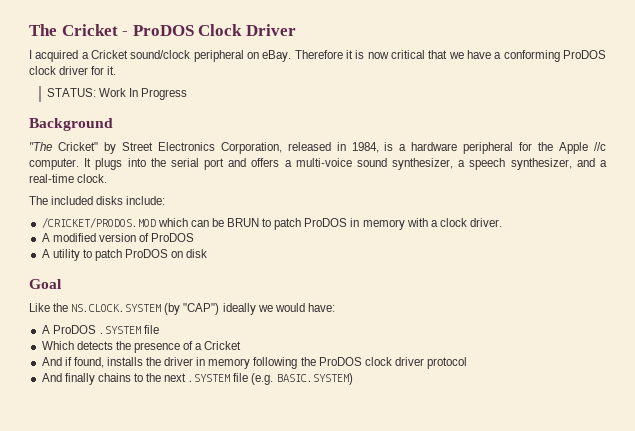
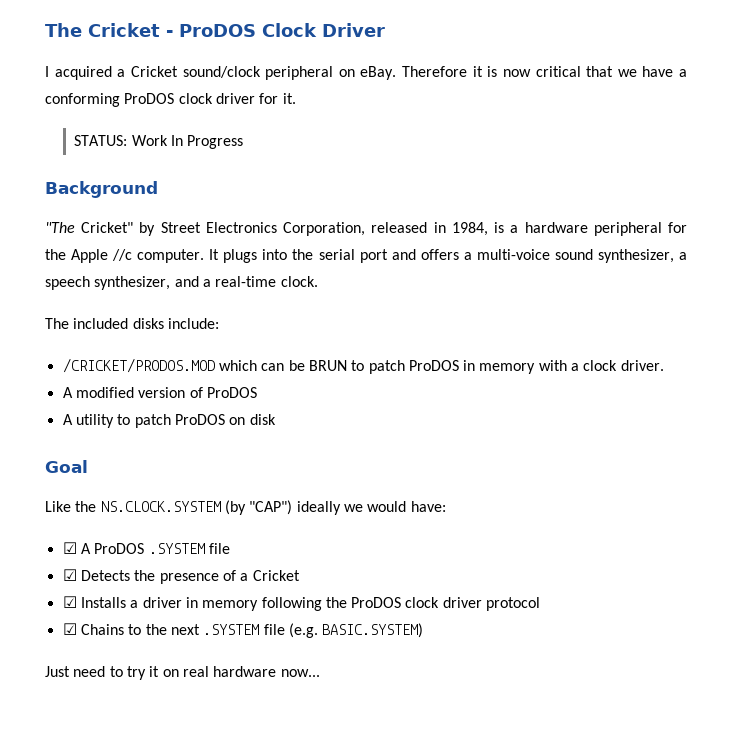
(335, 307) none -> [62,542,77,554] ☑
[41,341,113,350] Which detects -> [62,569,130,581] ☑ Detects
[41,357,162,368] And if found, installs the -> [62,596,139,608] ☑ Installs a
[41,373,131,385] And finally chains -> [62,623,124,635] ☑ Chains
(353, 379) none -> [45,666,320,680] // Just need to try it on real hardware now...

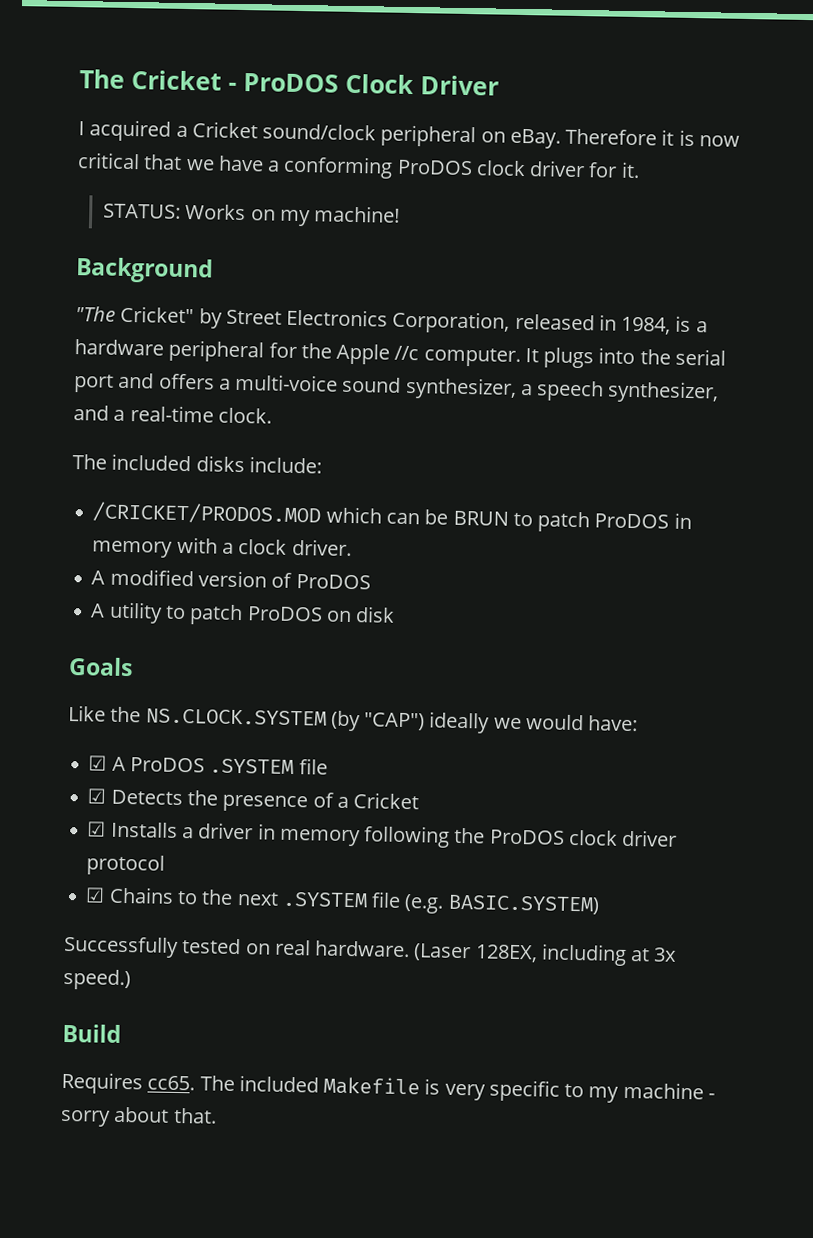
[131,135,244,149] Work In Progress -> [185,203,401,227] Works on my machine!
[45,460,88,473] Goal -> [68,657,133,677] Goals
[45,666,320,680] Just need to try it on real hardware now... -> [63,935,678,966] [63,968,131,991] [62,1023,122,1043] [61,1071,715,1103] [60,1106,217,1127] Successfully tested on real hardware. (Laser 128EX, including at 3x speed.) // Build // Requires cc65. The included Makefile is very specific to my machine - sorry about that.

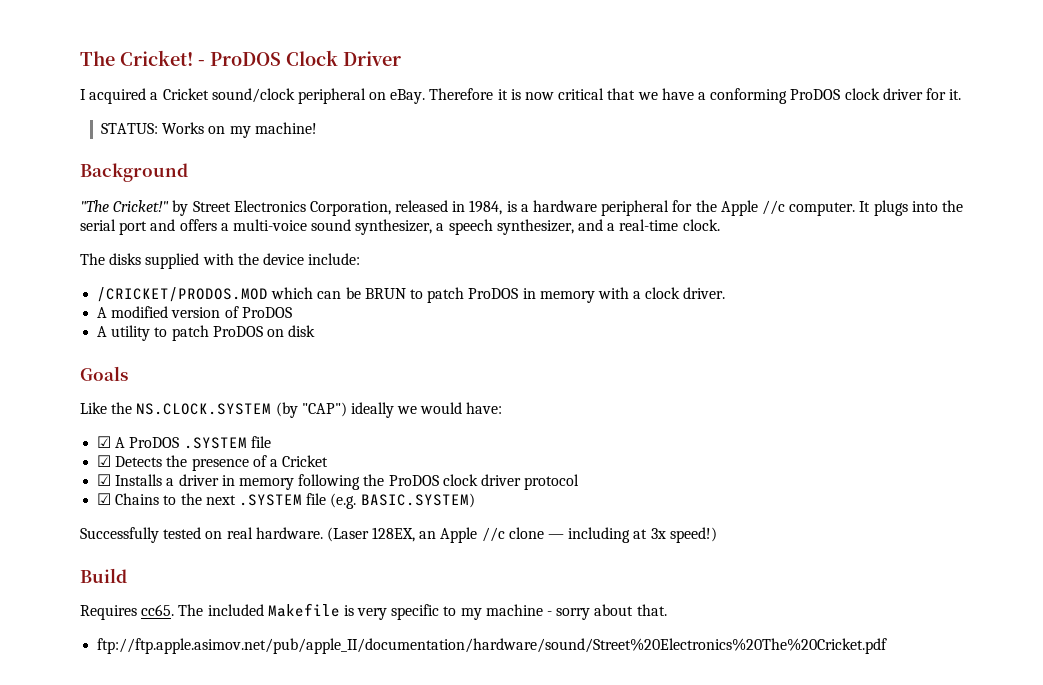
[79,69,222,91] The Cricket -> [80,50,193,66] The Cricket!
[120,305,195,324] Cricket" -> [113,200,170,212] Cricket!"
[111,453,245,473] included disks -> [109,253,304,269] disks supplied with the device
(538, 953) none -> [419,527,565,543] an Apple //c clone —
[63,968,131,991] speed.) -> [669,527,717,543] speed!)
(217, 1115) none -> [97,638,888,654] // ftp://ftp.apple.asimov.net/pub/apple_II/documentation/hardware/sound/Street%20Electronics%20The%20Cricket.pdf

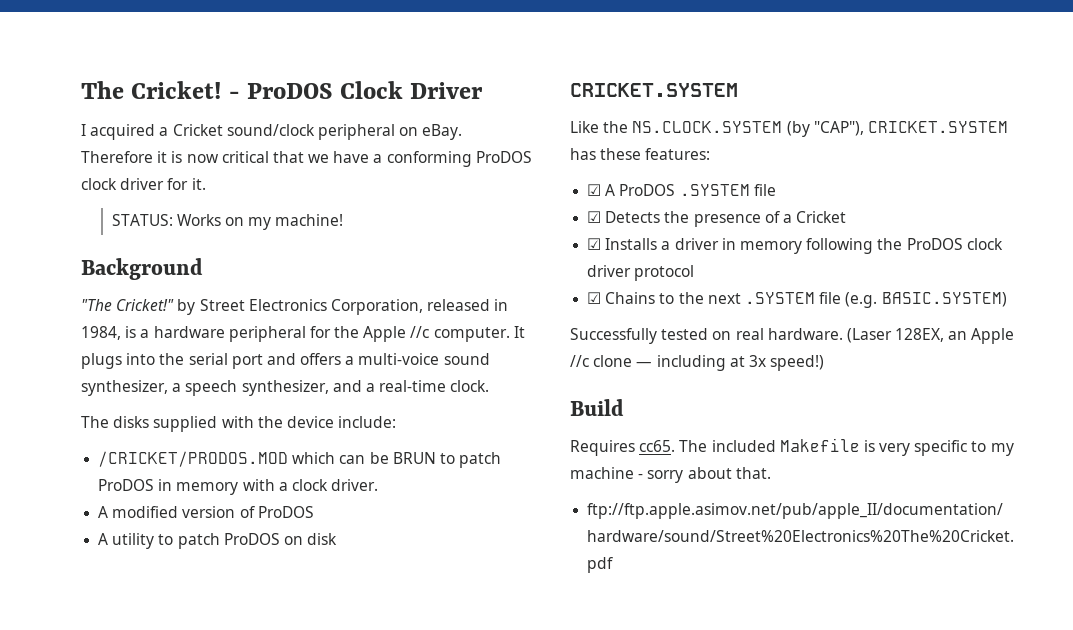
[80,366,128,381] Goals -> [570,83,738,97] CRICKET.SYSTEM
[301,402,503,418] "CAP") ideally we would have: -> [813,121,1008,136] [570,148,711,160] "CAP"), CRICKET.SYSTEM has these features:

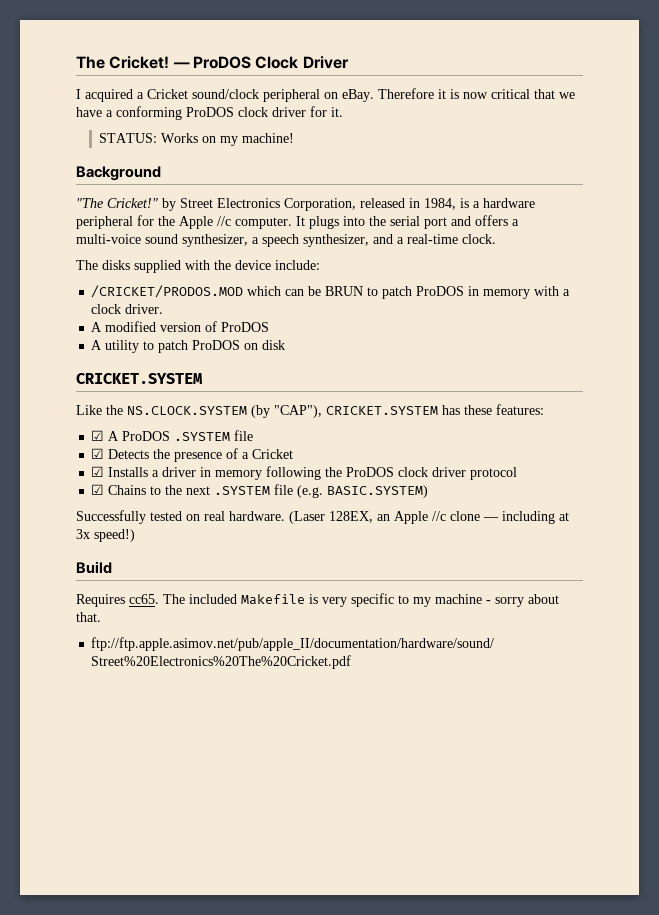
[228,91,240,99] - -> [172,62,190,68] —

